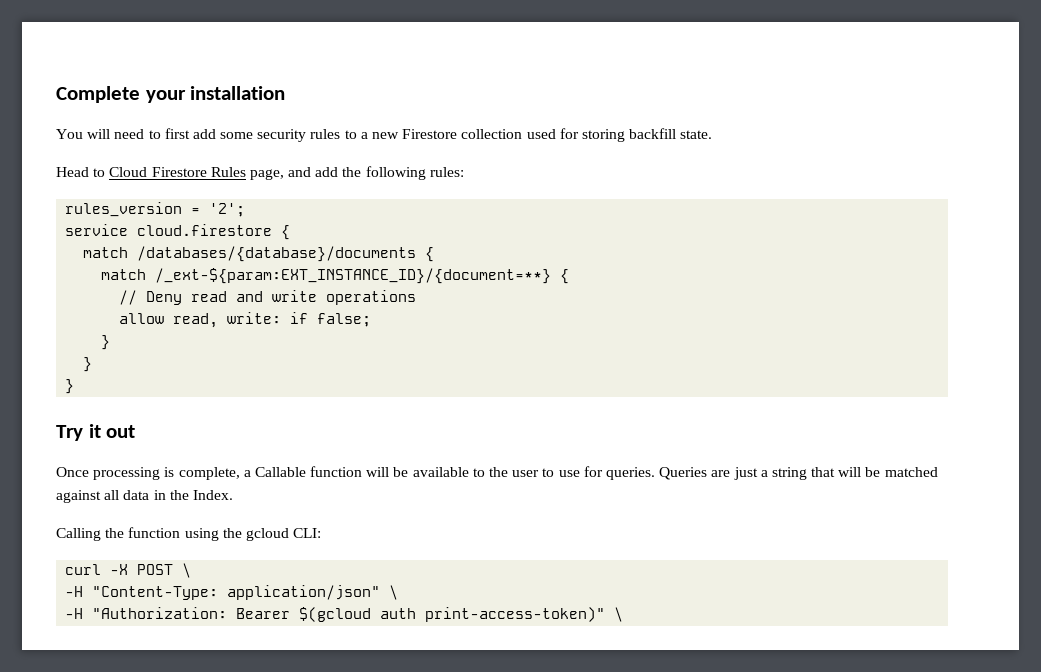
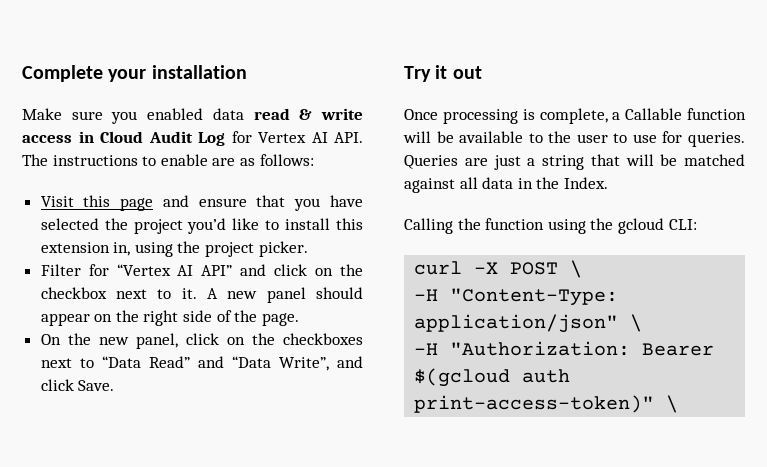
[56,128,713,142] [56,166,464,180] [65,202,246,217] [65,224,291,240] [83,246,435,262] [101,268,570,284] [119,290,417,305] [119,312,372,328] [101,335,111,350] [83,357,93,372] [65,379,75,394] You will need to first add some security rules to a new Firestore collection used for storing backfill state. // Head to Cloud Firestore Rules page, and add the following rules: // rules_version = '2'; // service cloud.firestore { // match /databases/{database}/documents { // match /_ext-${param:EXT_INSTANCE_ID}/{document=**} { // // Deny read and write operations // allow read, write: if false; // } // } // } -> [22,108,364,124] [22,131,363,146] [22,154,314,166] [40,195,364,211] [40,218,363,234] [40,241,308,257] [40,264,363,276] [40,287,363,303] [40,310,299,326] [40,333,363,349] [40,356,363,371] [40,379,115,391] Make sure you enabled data read & write access in Cloud Audit Log for Vertex AI API. The instructions to enable are as follows: // Visit this page and ensure that you have selected the project you’d like to install this extension in, using the project picker. // Filter for “Vertex AI API” and click on the checkbox next to it. A new panel should appear on the right side of the page. // On the new panel, click on the checkboxes next to “Data Read” and “Data Write”, and click Save.

